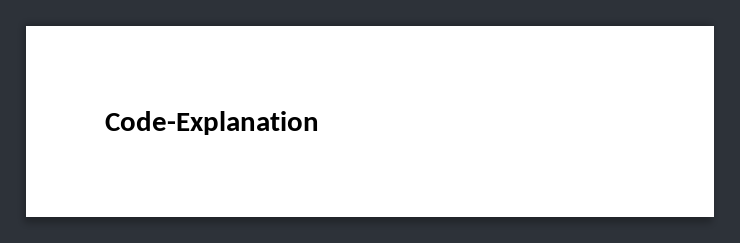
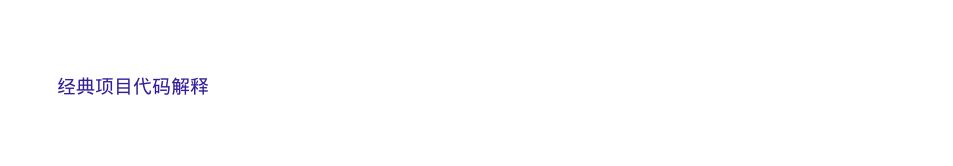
[105,111,319,135] Code-Explanation -> [57,77,209,95] 经典项目代码解释

